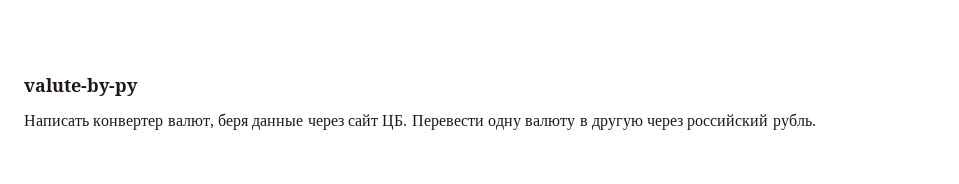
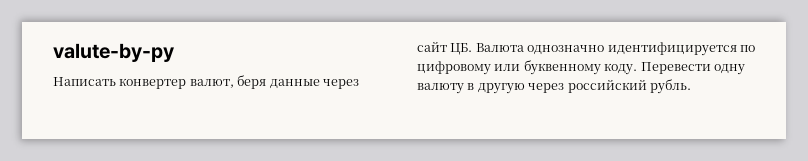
(408, 122) none -> [475,42,755,56] [417,60,638,75] Валюта однозначно идентифицируется по цифровому или буквенному коду.

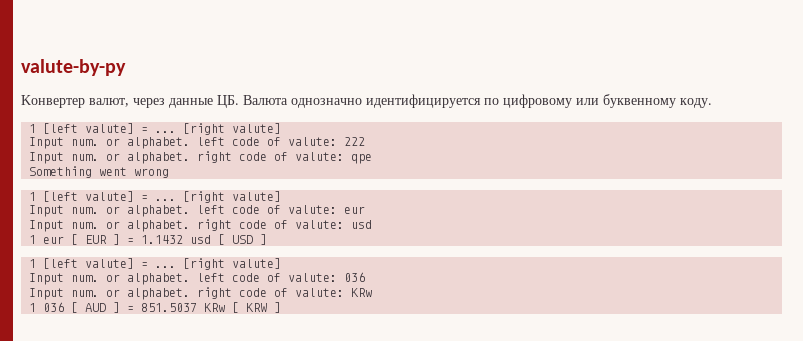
[53,75,359,89] [417,41,447,52] Написать конвертер валют, беря данные через сайт -> [21,95,213,108] Kонвертер валют, через данные
[640,62,745,75] [417,79,691,94] Перевести одну валюту в другую через российский рубль. -> [29,123,282,135] [29,137,366,149] [29,151,373,164] [29,166,170,178] [29,191,282,203] [29,205,366,217] [29,219,373,232] [29,234,268,245] [29,258,282,270] [29,272,366,285] [29,287,373,300] [29,302,282,313] // 1 [left valute] = ... [right valute] // Input num. or alphabet. left code of valute: 222 // Input num. or alphabet. right code of valute: qpe // Something went wrong // 1 [left valute] = ... [right valute] // Input num. or alphabet. left code of valute: eur // Input num. or alphabet. right code of valute: usd // 1 eur [ EUR ] = 1.1432 usd [ USD ] // 1 [left valute] = ... [right valute] // Input num. or alphabet. left code of valute: 036 // Input num. or alphabet. right code of valute: KRw // 1 036 [ AUD ] = 851.5037 KRw [ KRW ]

